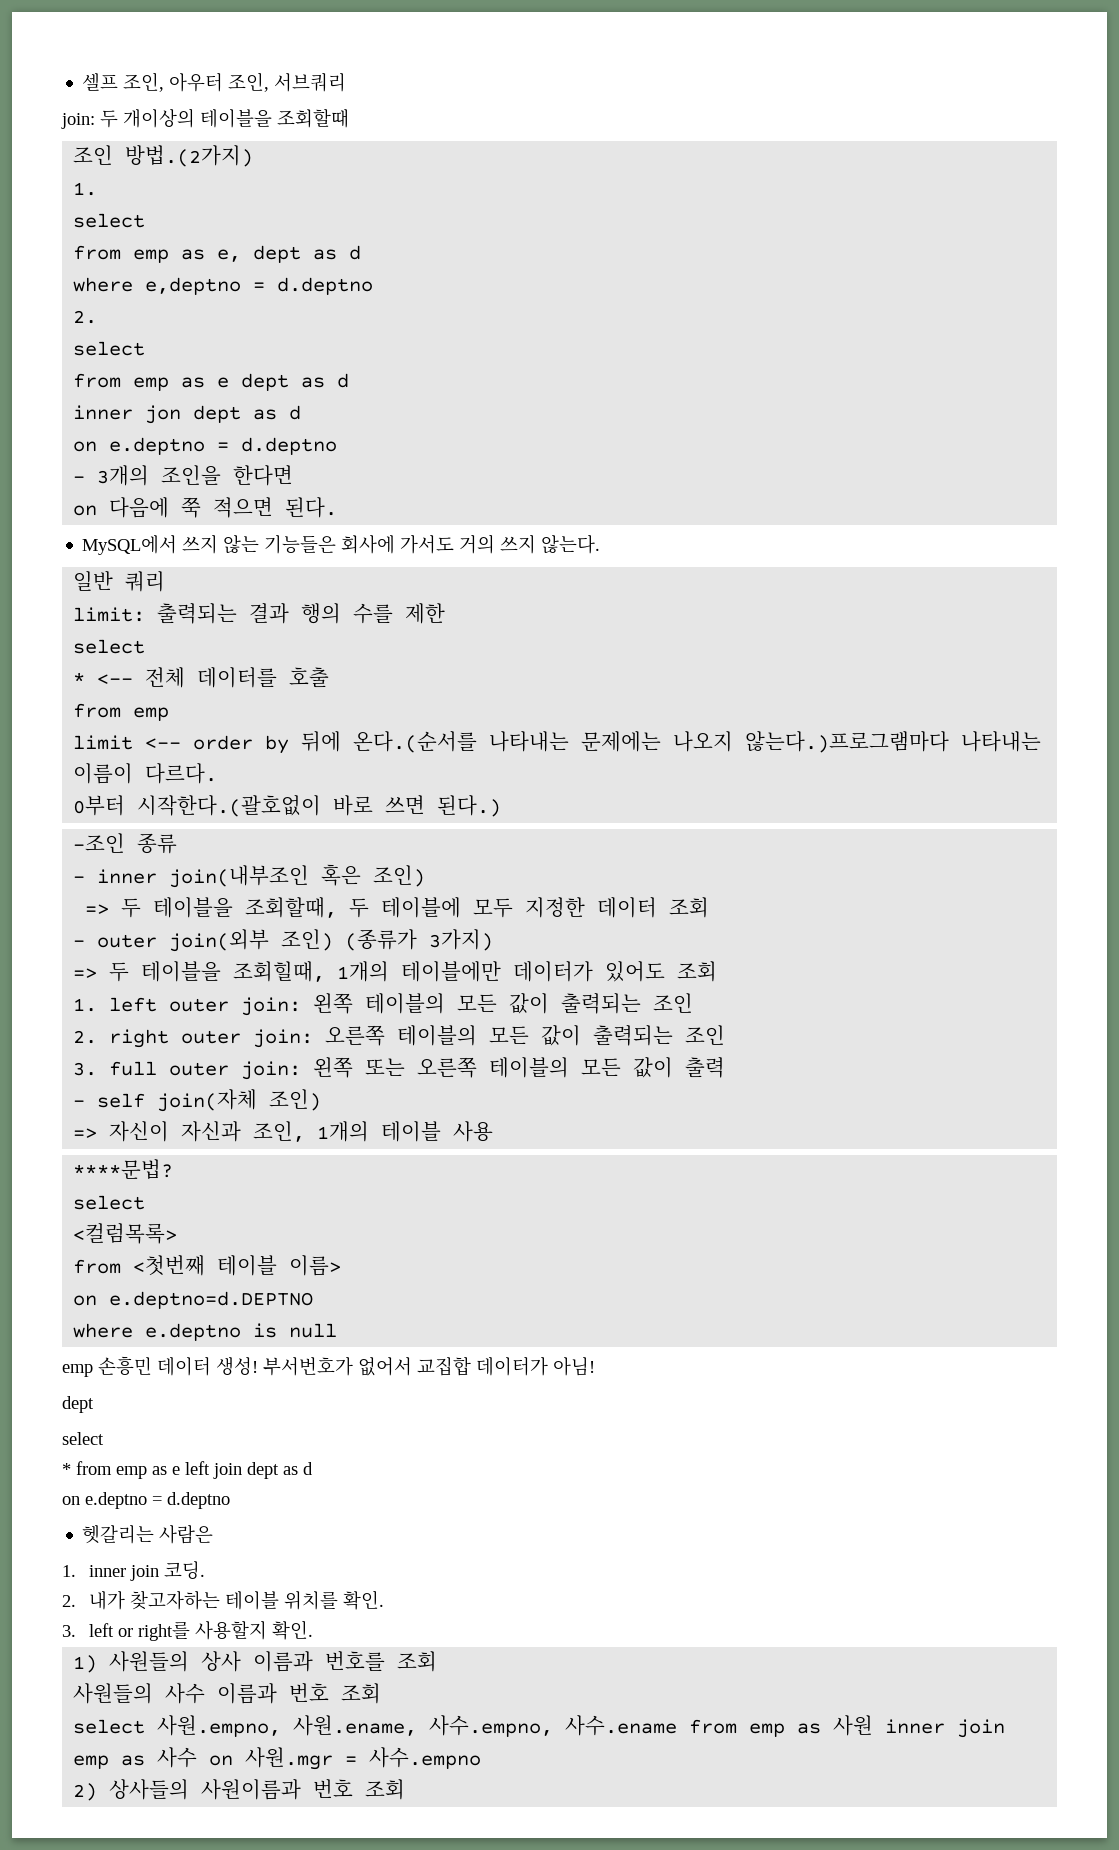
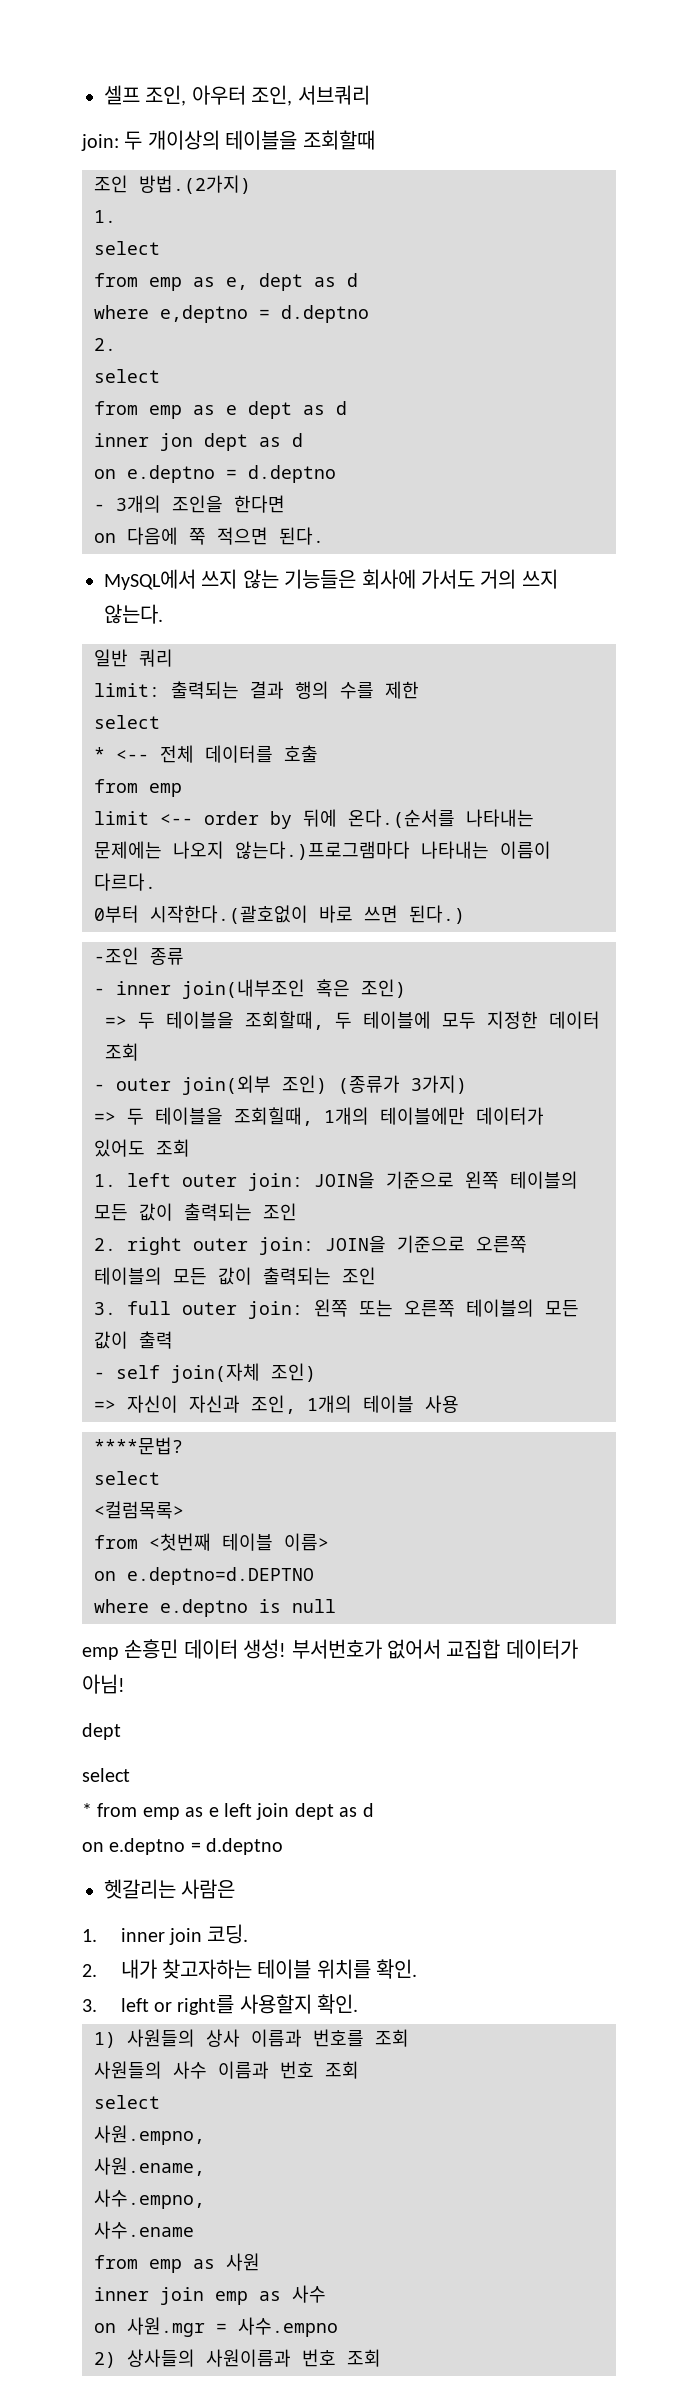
(302, 1006) none -> [314,1171,454,1189] JOIN을 기준으로
(314, 1038) none -> [325,1235,465,1253] JOIN을 기준으로
(146, 1726) none -> (160, 2102) //
(282, 1726) none -> (205, 2135) //
(418, 1725) none -> (205, 2166) //
(554, 1726) none -> (205, 2199) //
(678, 1725) none -> (194, 2230) //
(874, 1725) none -> (260, 2262) //
(198, 1757) none -> (326, 2294) //

